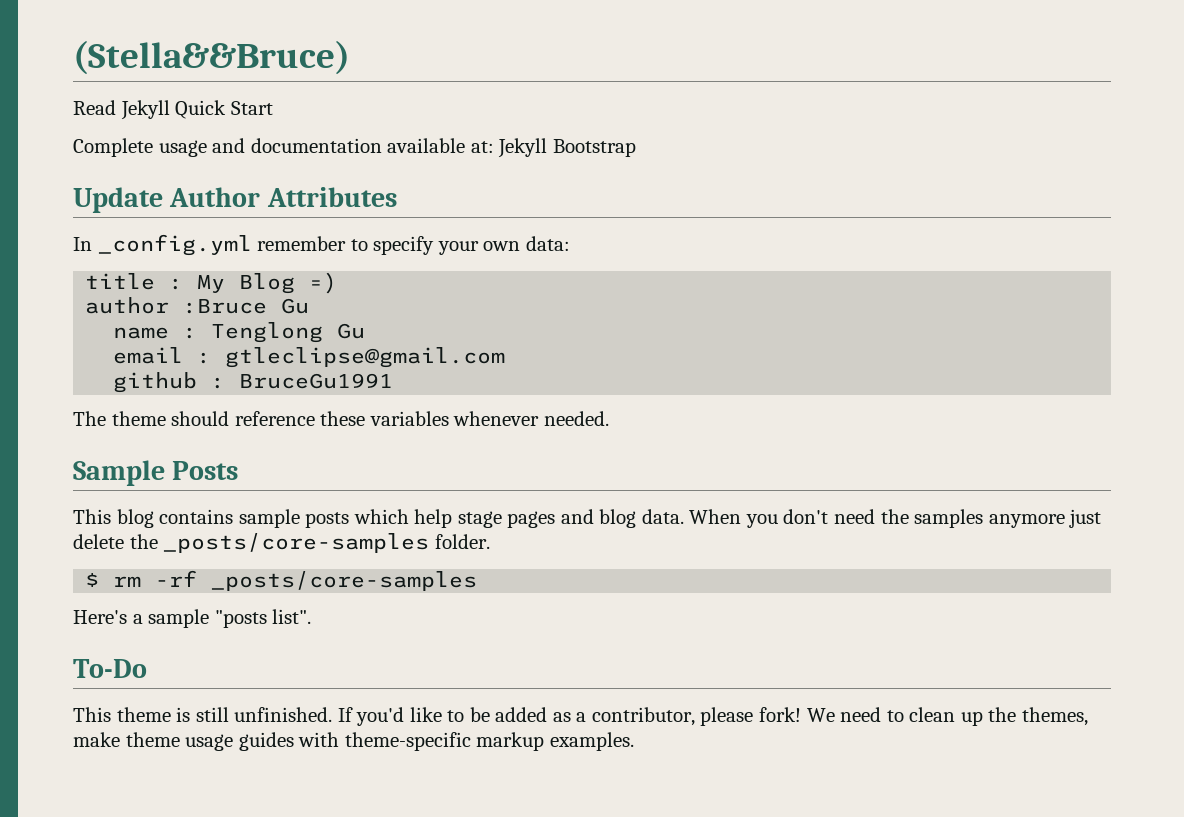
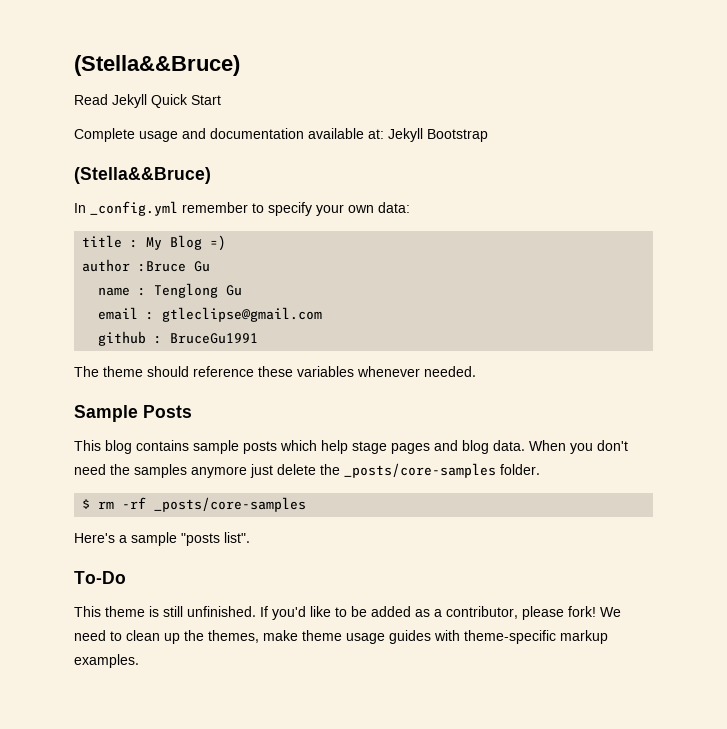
[73,187,397,213] Update Author Attributes -> [74,167,211,184] (Stella&&Bruce)

